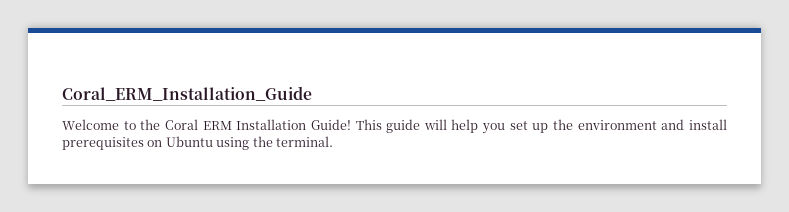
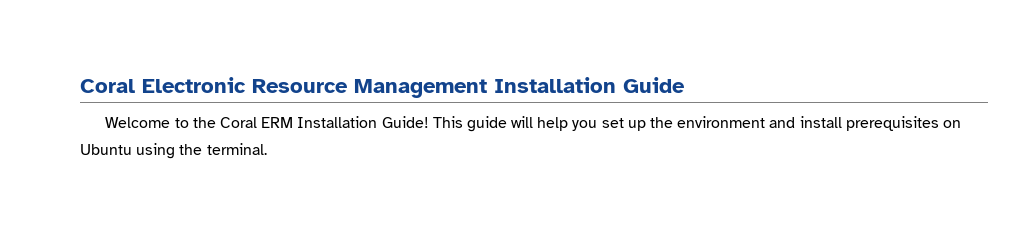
[62,86,312,101] Coral_ERM_Installation_Guide -> [80,77,685,98] Coral Electronic Resource Management Installation Guide

